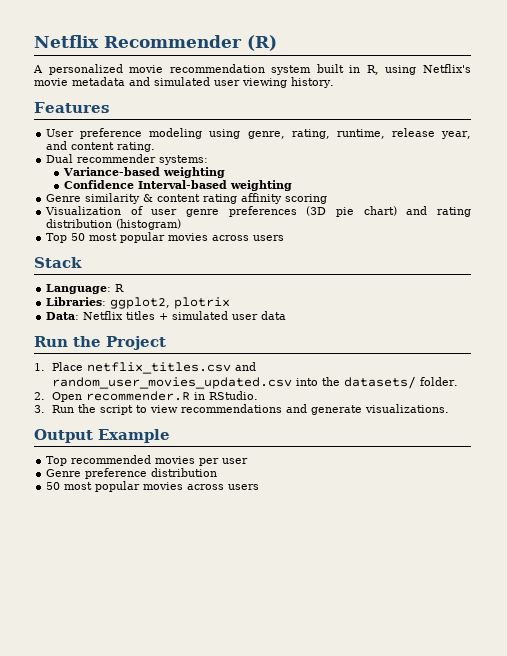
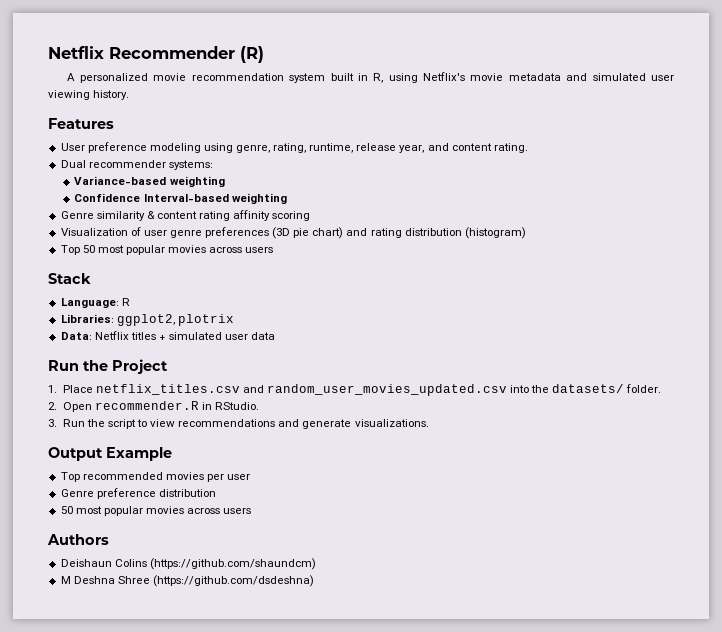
(260, 487) none -> [47,534,109,545] [60,558,316,570] [60,575,314,587] // Authors // Deishaun Colins (https://github.com/shaundcm) // M Deshna Shree (https://github.com/dsdeshna)

